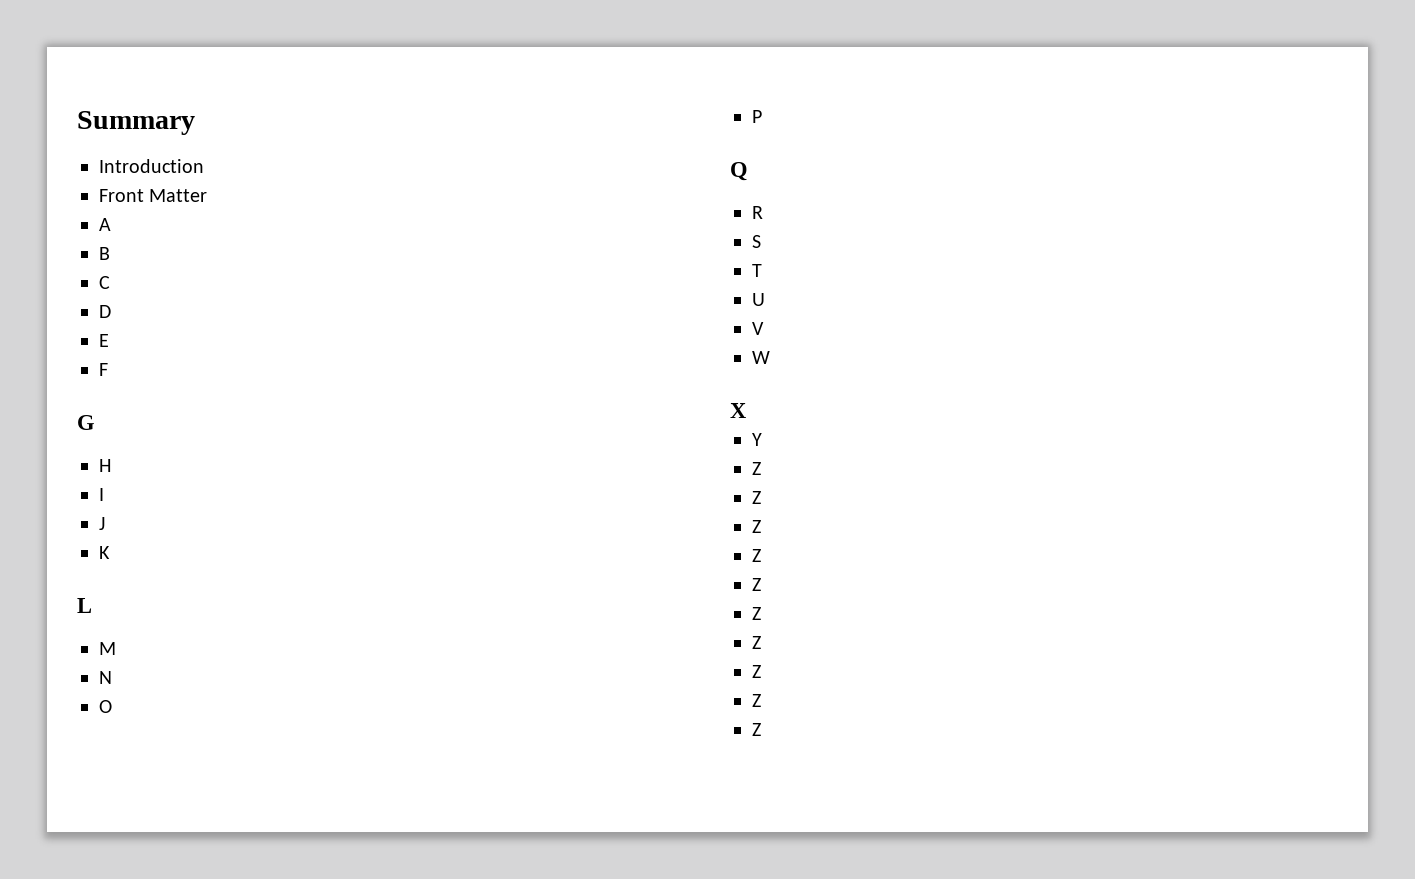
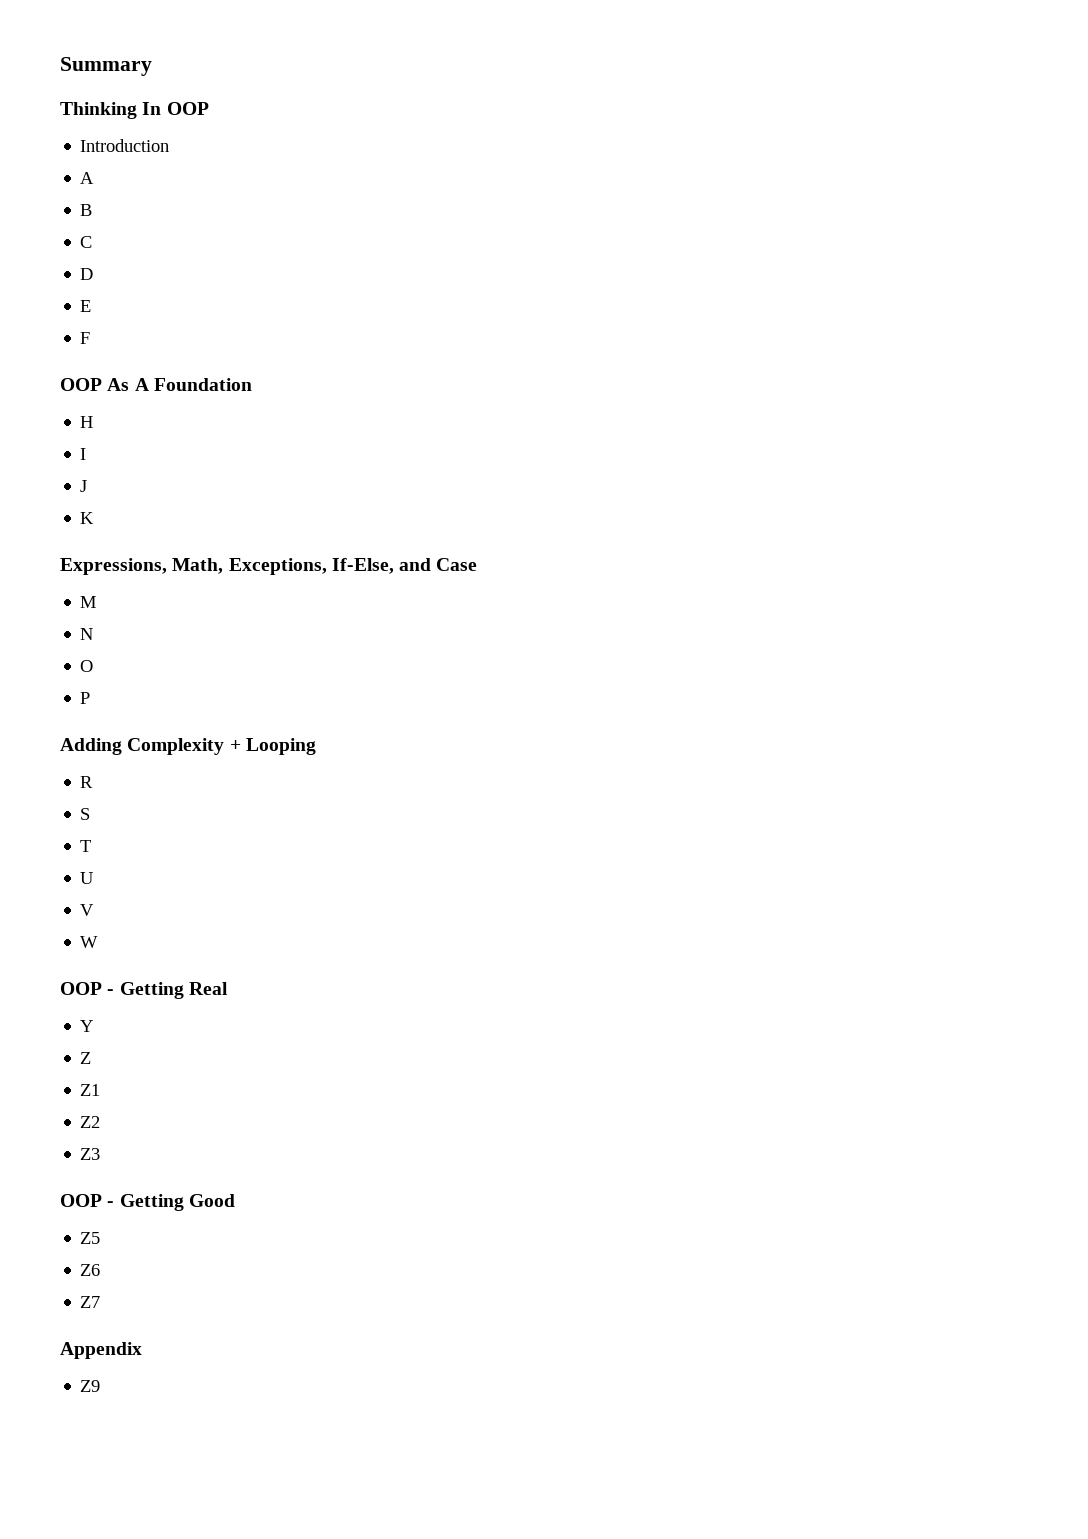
(195, 123) none -> [60,102,209,119] // Thinking In OOP
[99,189,208,202] // Front Matter -> (170, 145) none
[77,415,95,430] G -> [60,378,252,391] OOP As A Foundation
[77,598,92,613] L -> [60,558,478,575] Expressions, Math, Exceptions, If-Else, and Case
[730,162,748,181] Q -> [60,738,316,755] Adding Complexity + Looping
[730,403,746,418] [752,433,762,446] [752,462,761,475] [752,491,761,504] [752,520,761,533] [752,549,761,562] [752,578,761,591] [752,607,761,620] [752,636,761,649] [752,665,761,678] [752,694,761,707] [752,723,761,736] X // Y // Z // Z // Z // Z // Z // Z // Z // Z // Z // Z -> [60,982,228,999] [80,1020,94,1032] [80,1052,92,1064] [80,1084,101,1096] [80,1116,101,1128] [80,1148,101,1160] [60,1194,235,1211] [80,1232,101,1244] [80,1264,101,1276] [80,1296,101,1308] [60,1342,142,1359] [80,1380,101,1392] OOP - Getting Real // Y // Z // Z1 // Z2 // Z3 // OOP - Getting Good // Z5 // Z6 // Z7 // Appendix // Z9

